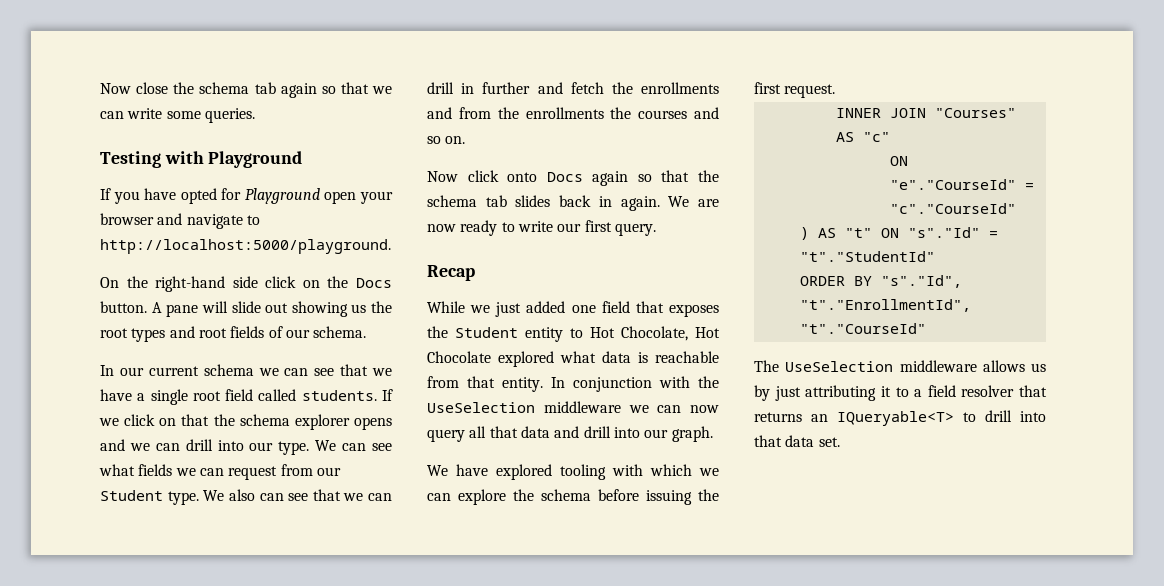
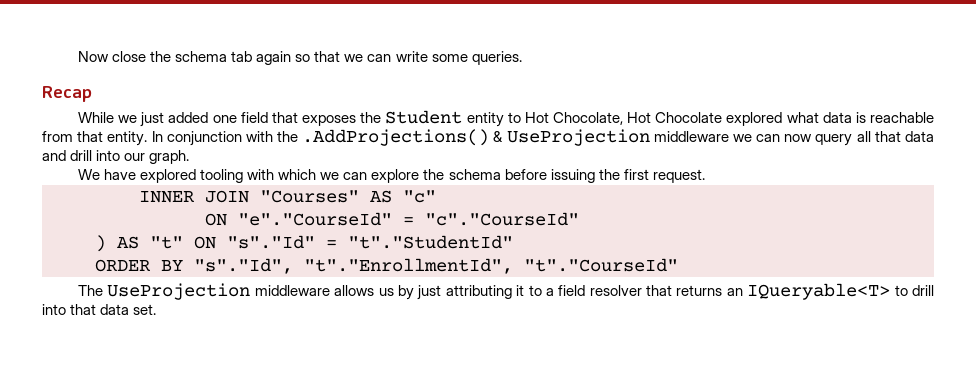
[100,151,303,168] [100,188,393,204] [100,213,260,229] [100,239,391,254] [100,276,393,292] [100,301,392,317] [100,326,367,342] [100,364,392,376] [100,389,393,405] [99,414,392,430] [100,439,392,455] [99,464,341,480] [100,489,392,505] [427,82,719,94] [427,107,719,119] [427,136,466,144] [427,170,719,186] [427,195,719,211] [427,220,656,236] // Testing with Playground // If you have opted for Playground open your browser and navigate to http://localhost:5000/playground. // On the right-hand side click on the Docs button. A pane will slide out showing us the root types and root fields of our schema. // In our current schema we can see that we have a single root field called students. If we click on that the schema explorer opens and we can drill into our type. We can see what fields we can request from our Student type. We also can see that we can drill in further and fetch the enrollments and from the enrollments the courses and so on. // Now click onto Docs again so that the schema tab slides back in again. We are now ready to write our first query. -> (522, 58) none
[427,402,535,413] UseSelection -> [302,129,650,146] .AddProjections() & UseProjection
[785,361,894,372] UseSelection -> [107,283,251,300] UseProjection

